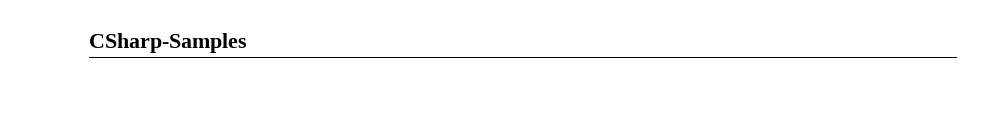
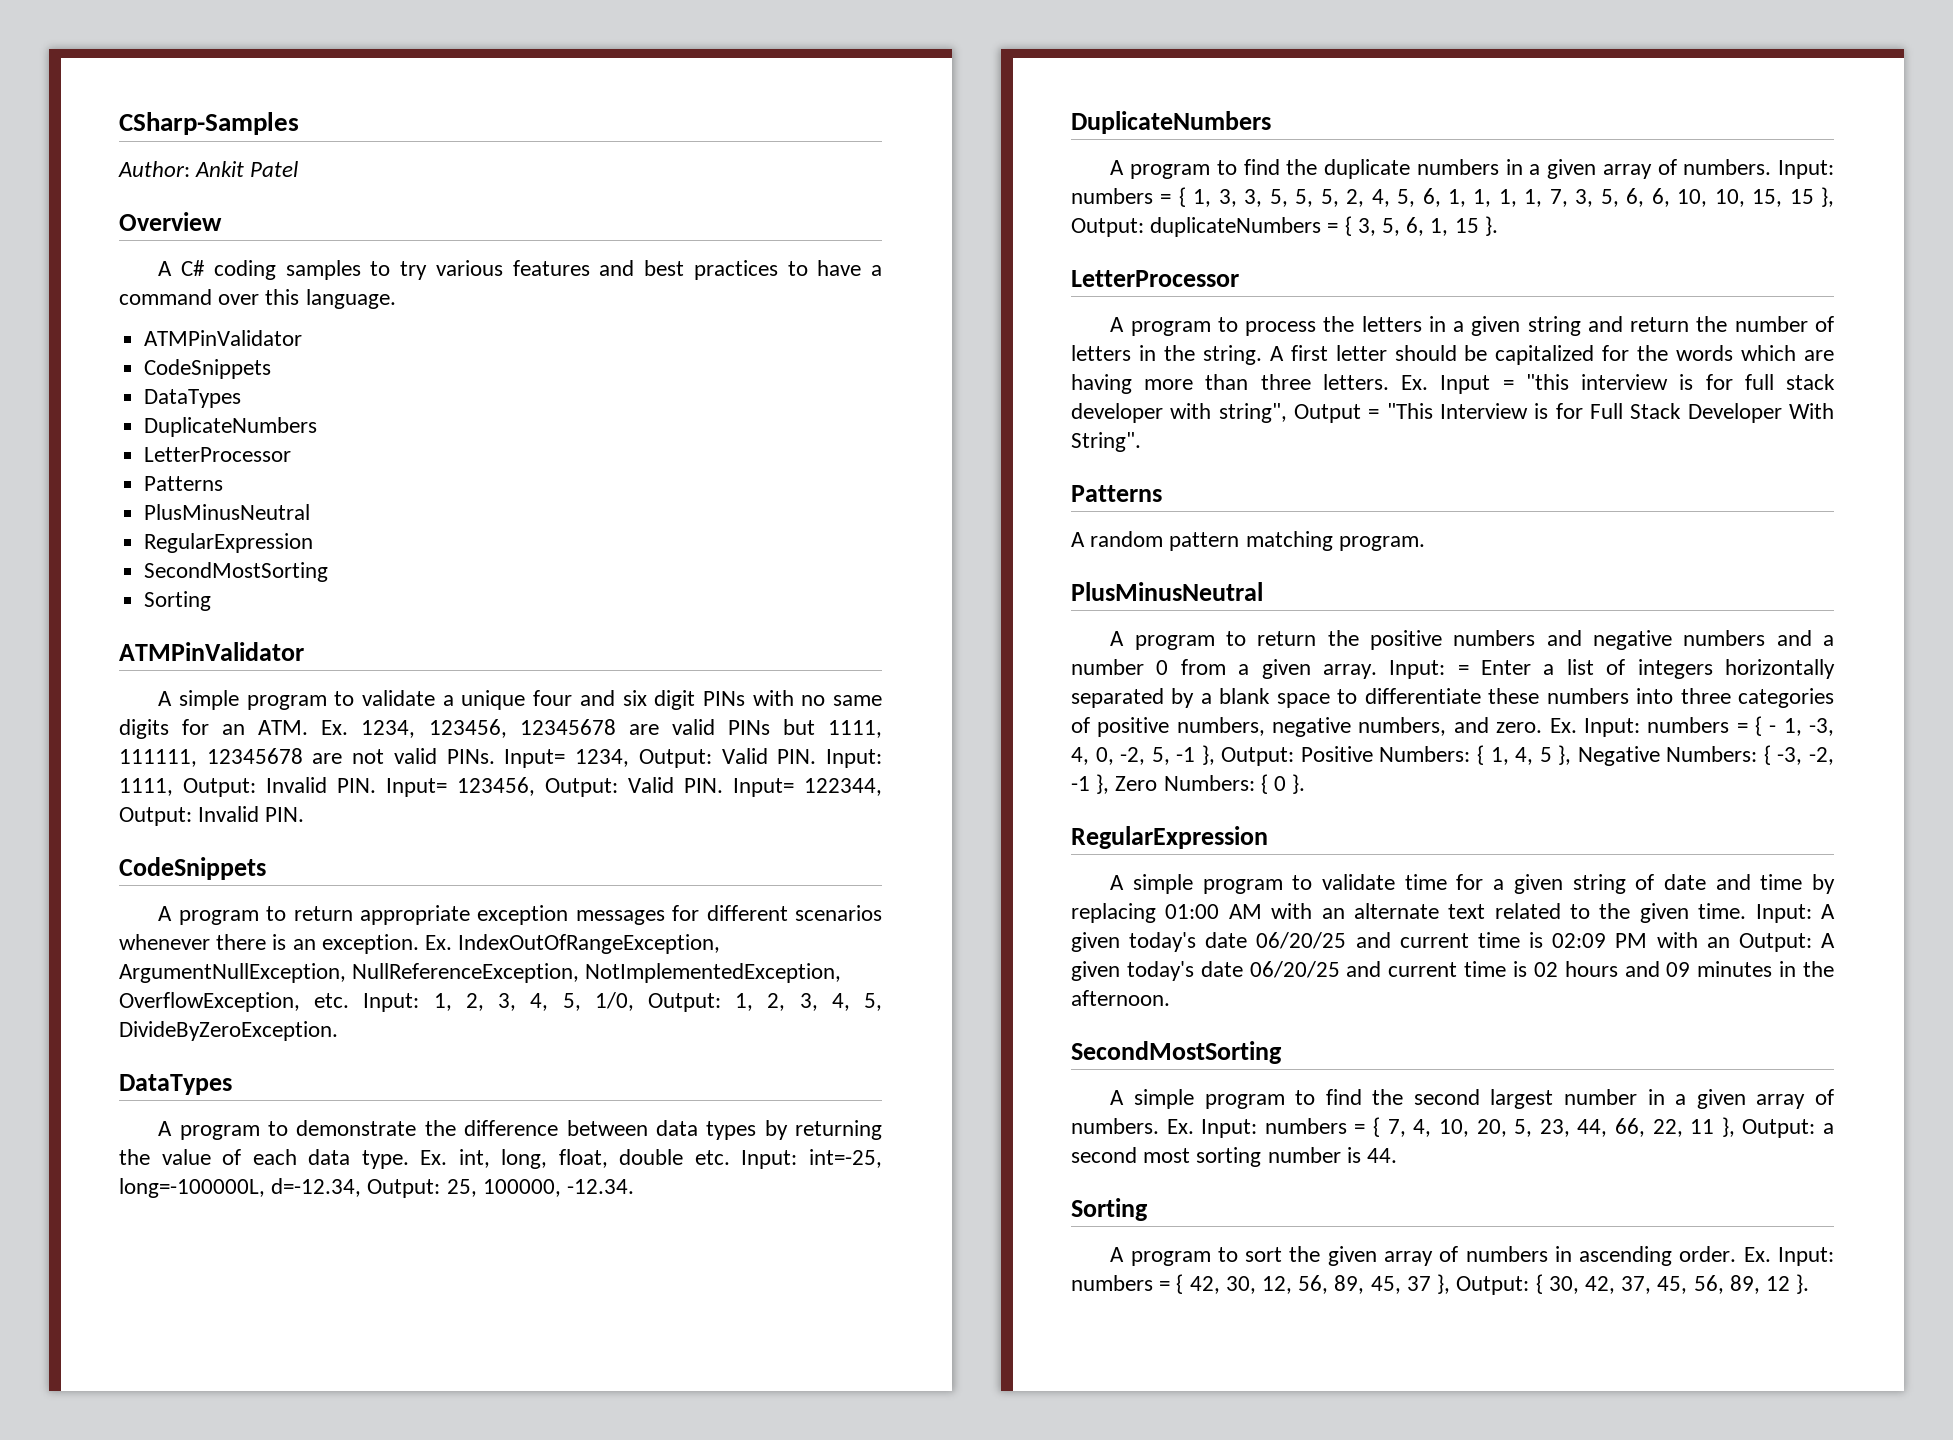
(247, 43) none -> [118,161,299,177] [119,212,222,231] [158,260,883,280] [119,289,396,309] [144,330,303,346] [144,359,272,379] [144,389,242,408] [144,417,318,437] [144,447,292,462] [144,476,224,491] [144,504,311,520] [144,533,314,553] [144,562,329,582] [144,591,212,611] [119,642,304,661] [158,690,882,710] [119,719,883,739] [119,748,883,768] [119,777,882,797] [119,806,305,826] [119,857,266,880] [158,905,882,925] [119,934,721,954] [119,963,842,983] [119,992,882,1012] [119,1021,338,1041] [119,1074,232,1095] [158,1120,883,1140] [119,1149,883,1169] [119,1178,635,1198] [1071,111,1271,134] [1110,159,1835,179] [1071,187,1834,207] [1071,216,1498,237] [1071,270,1239,287] [1110,316,1834,336] [1071,345,1834,365] [1071,374,1836,394] [1071,403,1834,423] [1071,432,1141,452] [1071,485,1162,502] [1071,531,1425,551] [1071,582,1263,601] [1110,630,1834,650] [1071,659,1835,679] [1071,688,1834,708] [1071,716,1834,737] [1071,745,1834,766] [1071,774,1306,794] [1071,826,1268,849] [1110,874,1835,894] [1071,903,1835,923] [1071,932,1835,952] [1071,961,1834,981] [1071,990,1170,1006] [1071,1041,1282,1064] [1110,1089,1834,1109] [1071,1117,1834,1138] [1071,1147,1398,1167] [1071,1198,1148,1221] [1110,1246,1834,1266] [1071,1274,1810,1295] // Author: Ankit Patel // Overview // A C# coding samples to try various features and best practices to have a command over this language. // ATMPinValidator // CodeSnippets // DataTypes // DuplicateNumbers // LetterProcessor // Patterns // PlusMinusNeutral // RegularExpression // SecondMostSorting // Sorting // ATMPinValidator // A simple program to validate a unique four and six digit PINs with no same digits for an ATM. Ex. 1234, 123456, 12345678 are valid PINs but 1111, 111111, 12345678 are not valid PINs. Input= 1234, Output: Valid PIN. Input: 1111, Output: Invalid PIN. Input= 123456, Output: Valid PIN. Input= 122344, Output: Invalid PIN. // CodeSnippets // A program to return appropriate exception messages for different scenarios whenever there is an exception. Ex. IndexOutOfRangeException, ArgumentNullException, NullReferenceException, NotImplementedException, OverflowException, etc. Input: 1, 2, 3, 4, 5, 1/0, Output: 1, 2, 3, 4, 5, DivideByZeroException. // DataTypes // A program to demonstrate the difference between data types by returning the value of each data type. Ex. int, long, float, double etc. Input: int=-25, long=-100000L, d=-12.34, Output: 25, 100000, -12.34. // DuplicateNumbers // A program to find the duplicate numbers in a given array of numbers. Input: numbers = { 1, 3, 3, 5, 5, 5, 2, 4, 5, 6, 1, 1, 1, 1, 7, 3, 5, 6, 6, 10, 10, 15, 15 }, Output: duplicateNumbers = { 3, 5, 6, 1, 15 }. // LetterProcessor // A program to process the letters in a given string and return the number of letters in the string. A first letter should be capitalized for the words which are having more than three letters. Ex. Input = "this interview is for full stack developer with string", Output = "This Interview is for Full Stack Developer With String". // Patterns // A random pattern matching program. // PlusMinusNeutral // A program to return the positive numbers and negative numbers and a number 0 from a given array. Input: = Enter a list of integers horizontally separated by a blank space to differentiate these numbers into three categories of positive numbers, negative numbers, and zero. Ex. Input: numbers = { - 1, -3, 4, 0, -2, 5, -1 }, Output: Positive Numbers: { 1, 4, 5 }, Negative Numbers: { -3, -2, -1 }, Zero Numbers: { 0 }. // RegularExpression // A simple program to validate time for a given string of date and time by replacing 01:00 AM with an alternate text related to the given time. Input: A given today's date 06/20/25 and current time is 02:09 PM with an Output: A given today's date 06/20/25 and current time is 02 hours and 09 minutes in the afternoon. // SecondMostSorting // A simple program to find the second largest number in a given array of numbers. Ex. Input: numbers = { 7, 4, 10, 20, 5, 23, 44, 66, 22, 11 }, Output: a second most sorting number is 44. // Sorting // A program to sort the given array of numbers in ascending order. Ex. Input: numbers = { 42, 30, 12, 56, 89, 45, 37 }, Output: { 30, 42, 37, 45, 56, 89, 12 }.

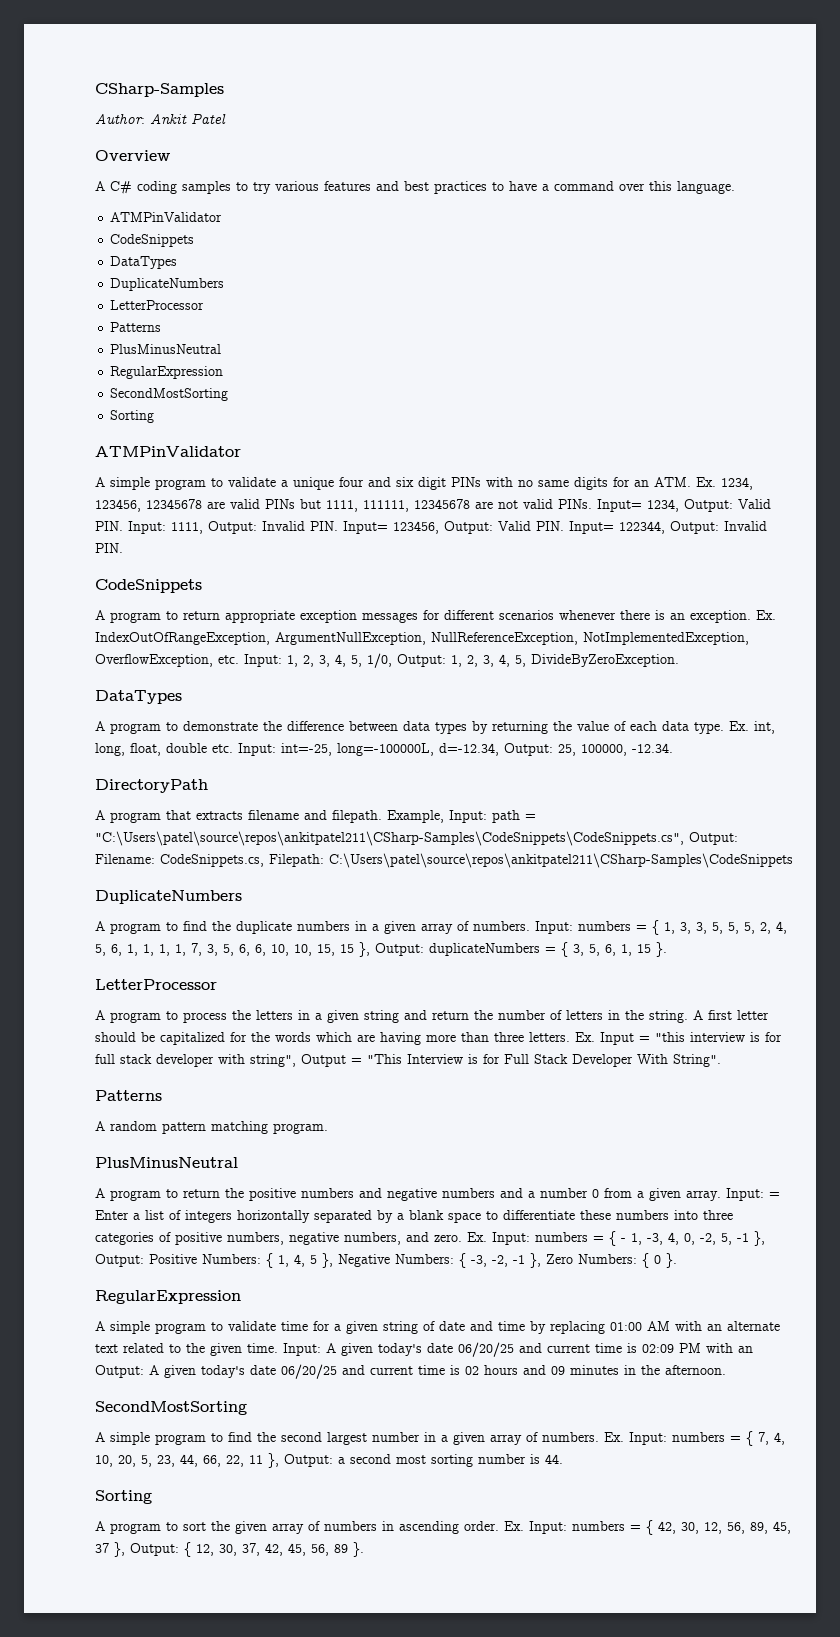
(635, 1186) none -> [95,779,208,793] [95,810,536,823] [95,831,738,846] [95,853,793,868] // DirectoryPath // A program that extracts filename and filepath. Example, Input: path = "C:\Users\patel\source\repos\ankitpatel211\CSharp-Samples\CodeSnippets\CodeSnippets.cs", Output: Filename: CodeSnippets.cs, Filepath: C:\Users\patel\source\repos\ankitpatel211\CSharp-Samples\CodeSnippets
[1548,1275,1790,1294] 30, 42, 37, 45, 56, 89, 12 -> [196,1543,348,1556] 12, 30, 37, 42, 45, 56, 89

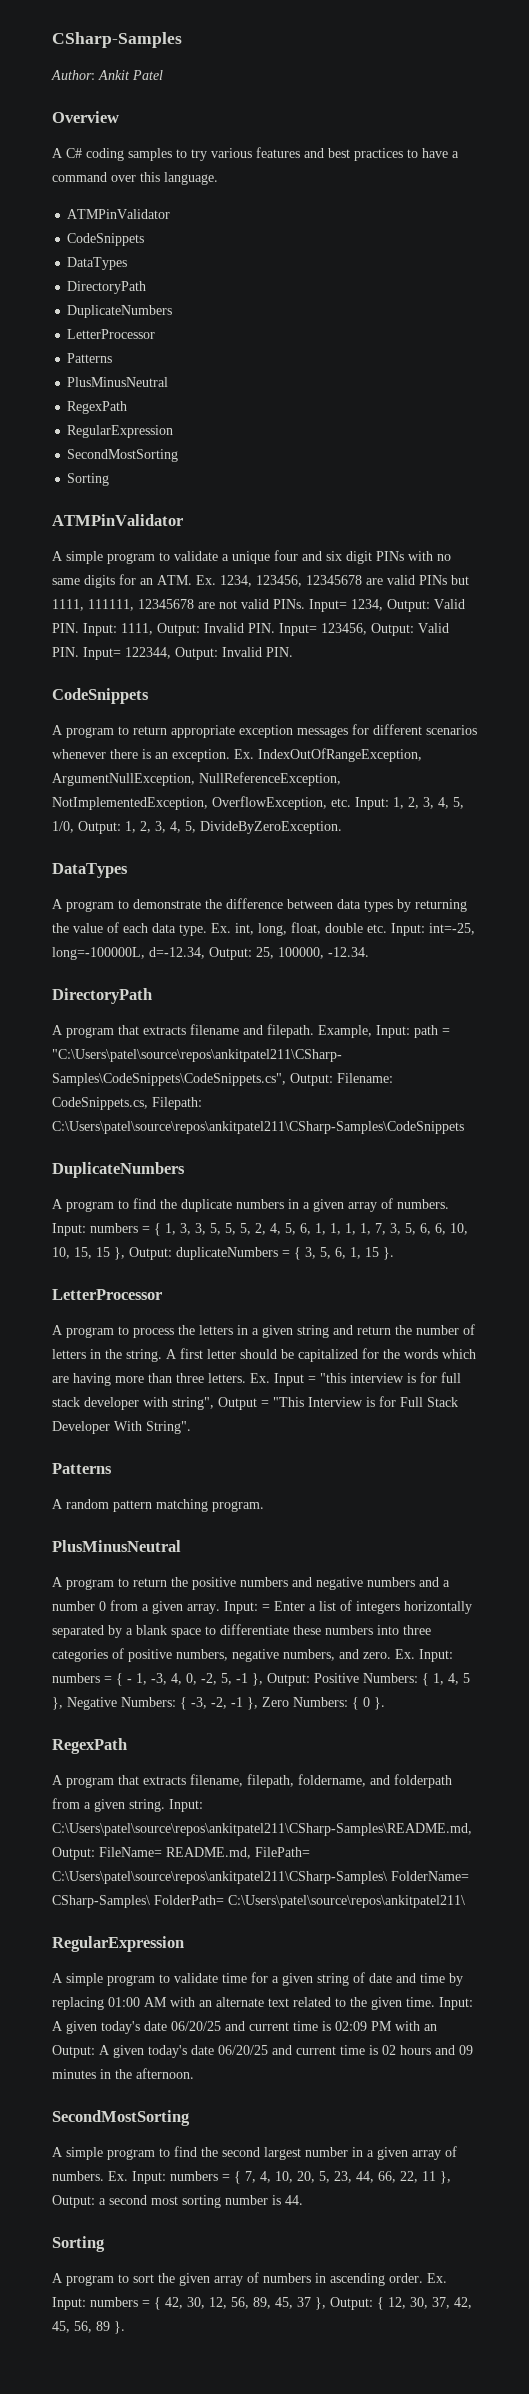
(178, 262) none -> [67,281,147,294] // DirectoryPath
(222, 349) none -> [67,401,128,414] // RegexPath
(677, 1260) none -> [52,1738,127,1754] [52,1774,452,1788] [52,1798,203,1812] [52,1823,472,1836] [52,1847,310,1860] [52,1871,469,1884] [52,1895,465,1908] // RegexPath // A program that extracts filename, filepath, foldername, and folderpath from a given string. Input: C:\Users\patel\source\repos\ankitpatel211\CSharp-Samples\README.md, Output: FileName= README.md, FilePath= C:\Users\patel\source\repos\ankitpatel211\CSharp-Samples\ FolderName= CSharp-Samples\ FolderPath= C:\Users\patel\source\repos\ankitpatel211\

